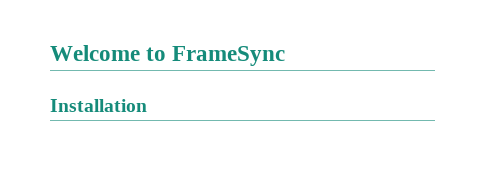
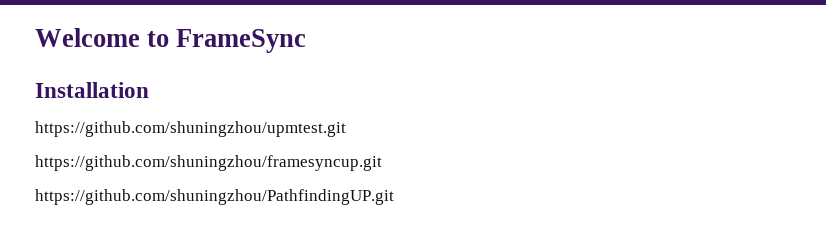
(147, 105) none -> [35,121,346,137] [35,155,382,171] [35,189,394,205] // https://github.com/shuningzhou/upmtest.git // https://github.com/shuningzhou/framesyncup.git // https://github.com/shuningzhou/PathfindingUP.git

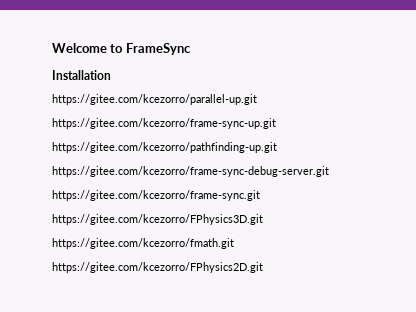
[35,121,346,137] [35,155,382,171] [35,189,394,205] https://github.com/shuningzhou/upmtest.git // https://github.com/shuningzhou/framesyncup.git // https://github.com/shuningzhou/PathfindingUP.git -> [52,94,257,105] [52,118,276,129] [52,142,277,153] [52,166,329,177] [52,190,260,201] [52,214,263,225] [52,238,234,249] [52,262,263,273] https://gitee.com/kcezorro/parallel-up.git // https://gitee.com/kcezorro/frame-sync-up.git // https://gitee.com/kcezorro/pathfinding-up.git // https://gitee.com/kcezorro/frame-sync-debug-server.git // https://gitee.com/kcezorro/frame-sync.git // https://gitee.com/kcezorro/FPhysics3D.git // https://gitee.com/kcezorro/fmath.git // https://gitee.com/kcezorro/FPhysics2D.git

